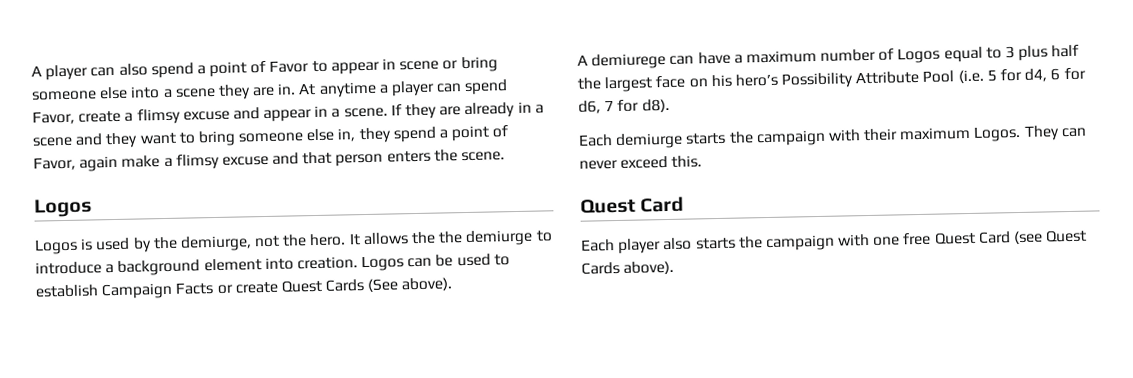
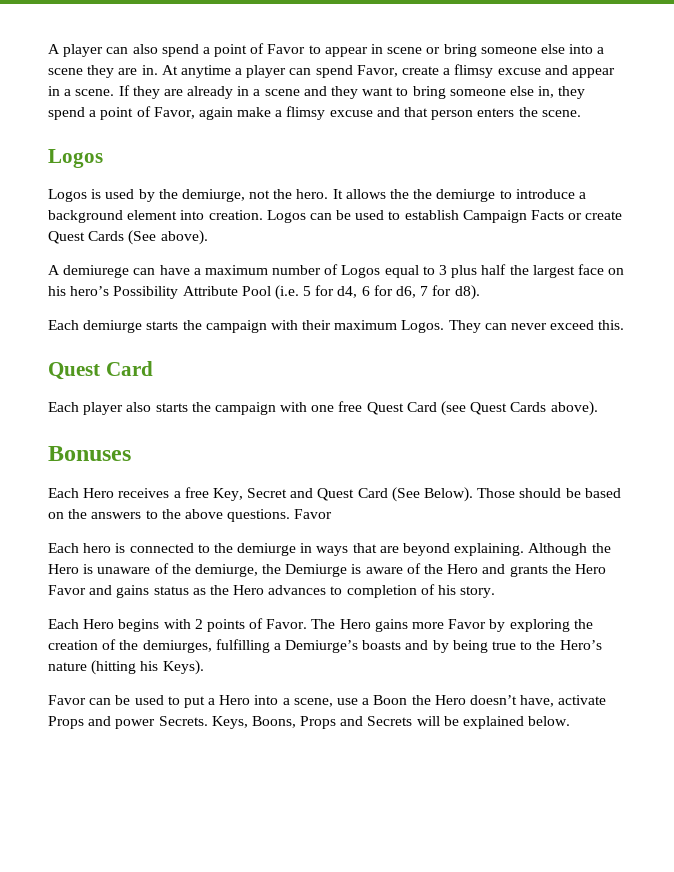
(675, 267) none -> [48,446,131,461] [48,487,621,502] [48,509,333,522] [48,543,611,556] [48,563,606,577] [48,584,496,598] [48,618,593,632] [48,639,602,653] [48,660,204,675] [48,695,607,708] [48,716,571,729] // Bonuses // Each Hero receives a free Key, Secret and Quest Card (See Below). Those should be based on the answers to the above questions. Favor // Each hero is connected to the demiurge in ways that are beyond explaining. Although the Hero is unaware of the demiurge, the Demiurge is aware of the Hero and grants the Hero Favor and gains status as the Hero advances to completion of his story. // Each Hero begins with 2 points of Favor. The Hero gains more Favor by exploring the creation of the demiurges, fulfilling a Demiurge’s boasts and by being true to the Hero’s nature (hitting his Keys). // Favor can be used to put a Hero into a scene, use a Boon the Hero doesn’t have, activate Props and power Secrets. Keys, Boons, Props and Secrets will be explained below.

